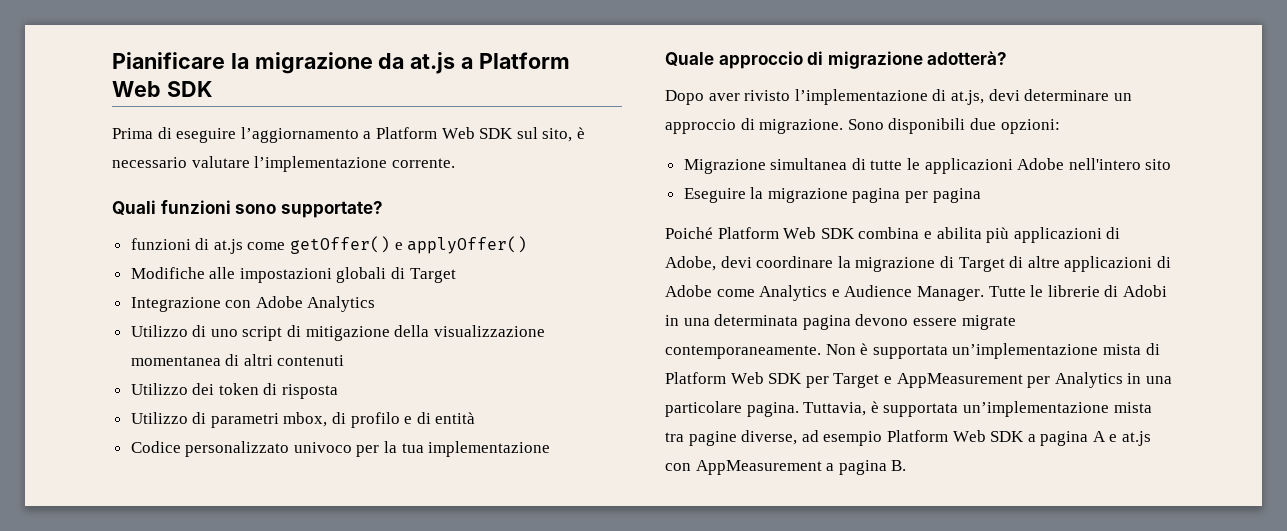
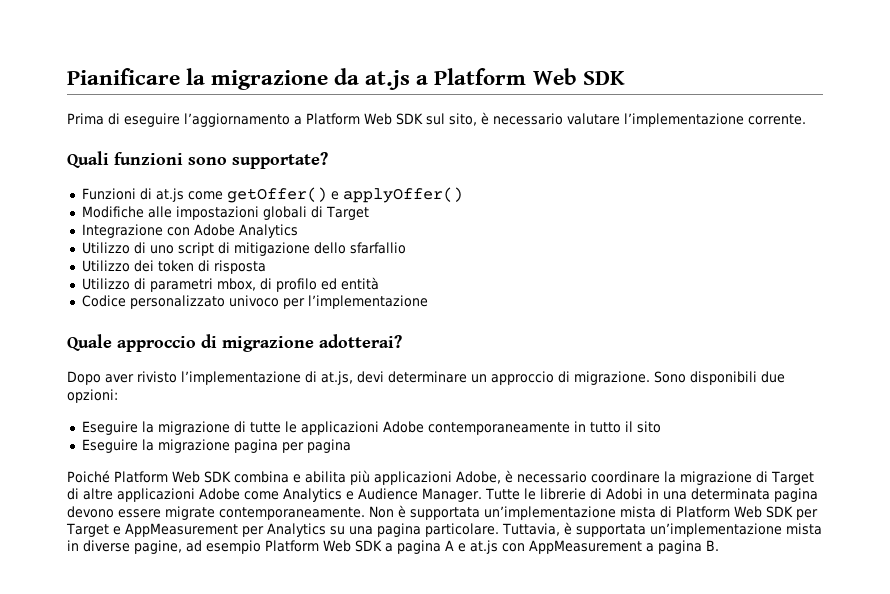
[130,238,191,250] funzioni -> [81,188,136,200] Funzioni
[394,325,545,337] [130,354,345,366] della visualizzazione momentanea di altri contenuti -> [313,242,406,254] dello sfarfallio
[404,412,431,424] e di -> [320,278,337,290] ed
[384,441,551,457] la tua implementazione -> [307,295,428,309] l’implementazione
[927,51,1008,65] adotterà? -> [319,334,402,348] adotterai?
[683,158,848,174] Migrazione simultanea -> [81,421,230,435] Eseguire la migrazione
[1068,158,1141,170] nell'intero -> [427,421,633,435] contemporaneamente in tutto il
[1106,227,1121,239] [665,256,752,271] di Adobe, devi -> [456,470,587,484] Adobe, è necessario
[1156,256,1171,268] di -> (195, 495) none
[1127,373,1172,384] [665,401,799,417] in una particolare pagina. -> [329,523,499,537] su una pagina particolare.
[665,430,798,446] tra pagine diverse, -> [67,540,182,554] in diverse pagine,

